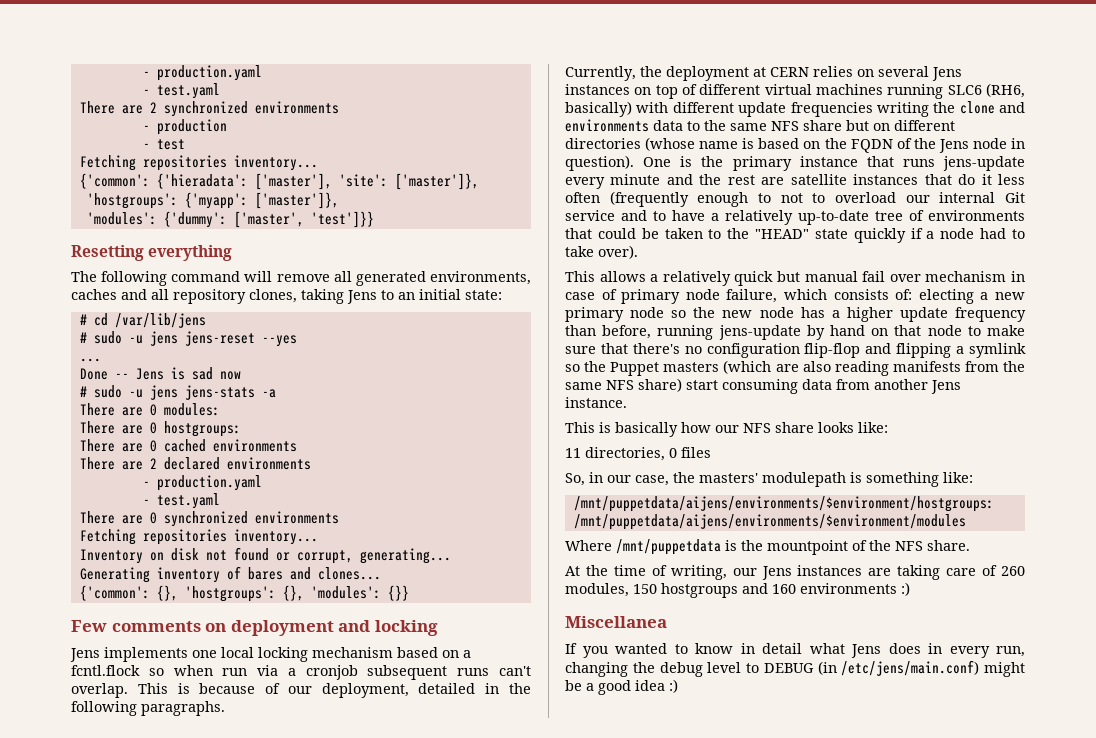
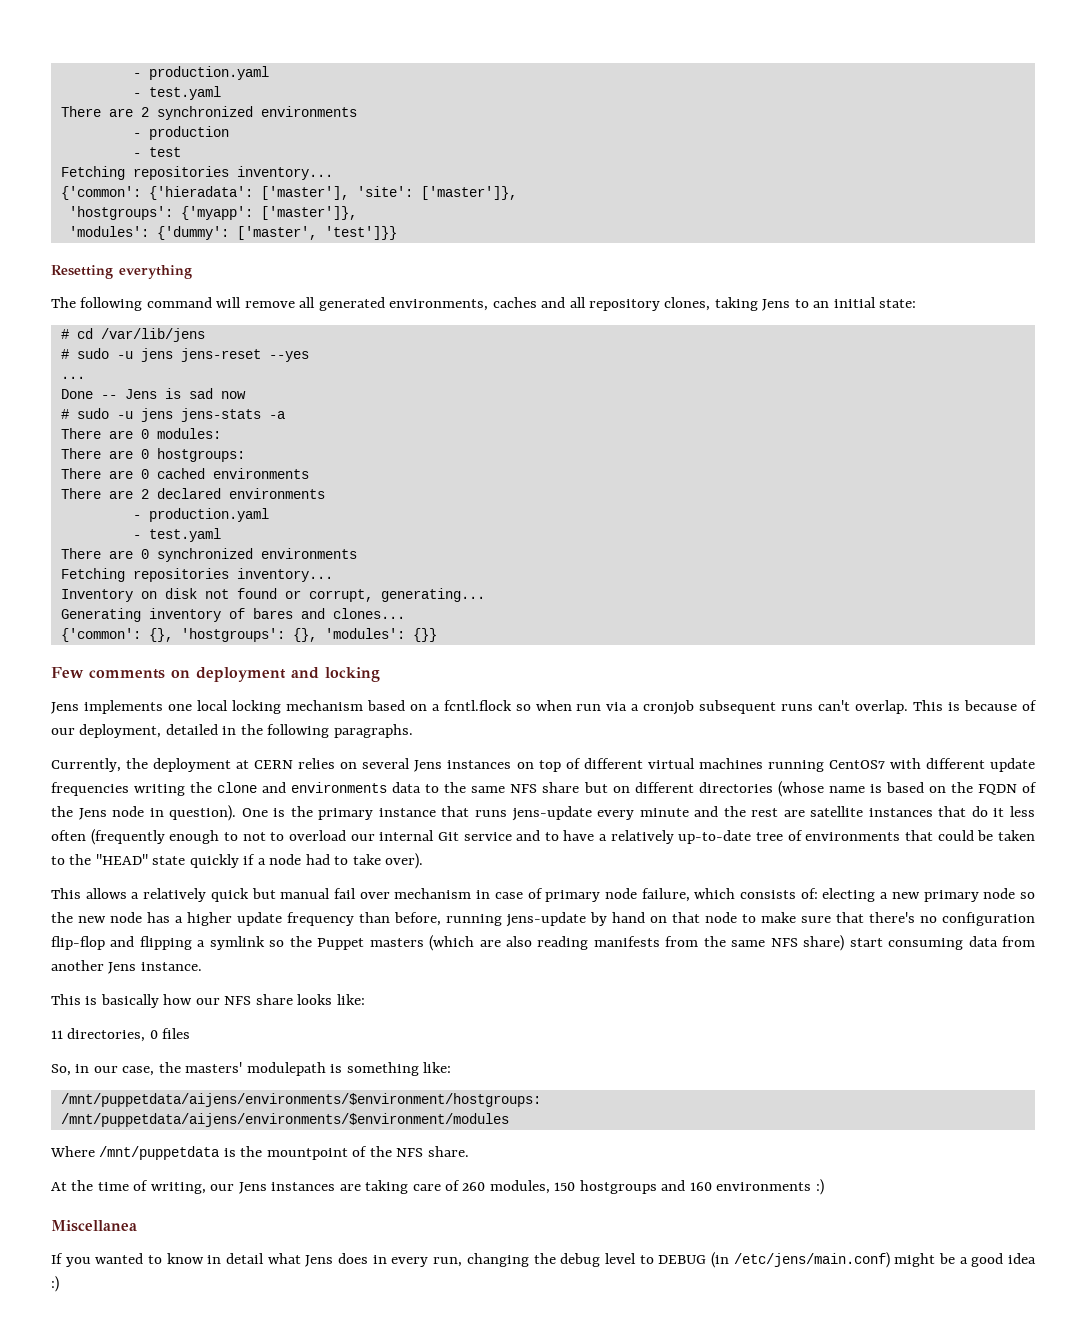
[947,83,1025,98] [565,101,632,117] SLC6 (RH6, basically) -> [828,760,885,769] CentOS7

